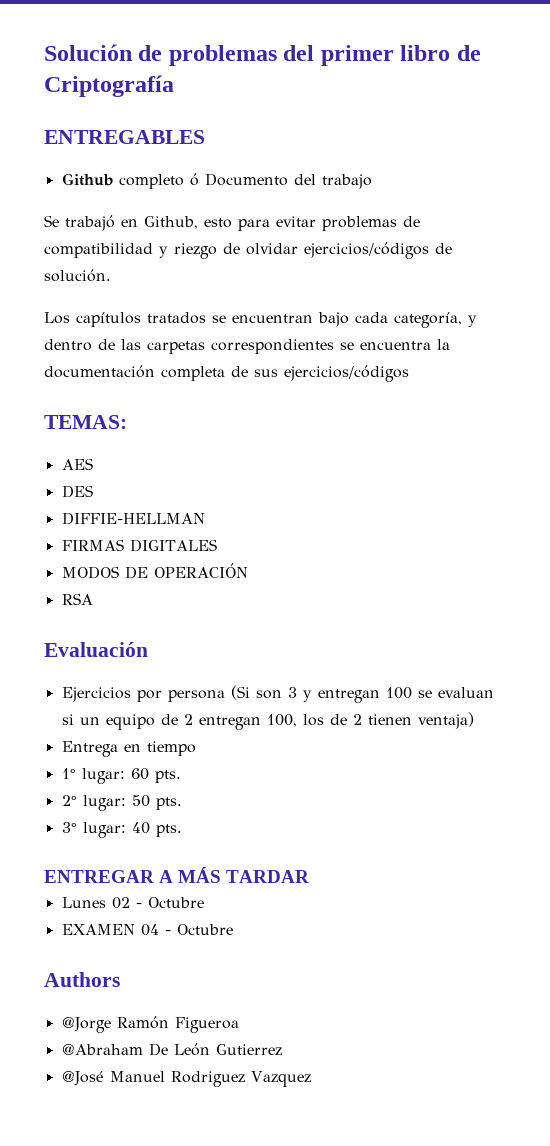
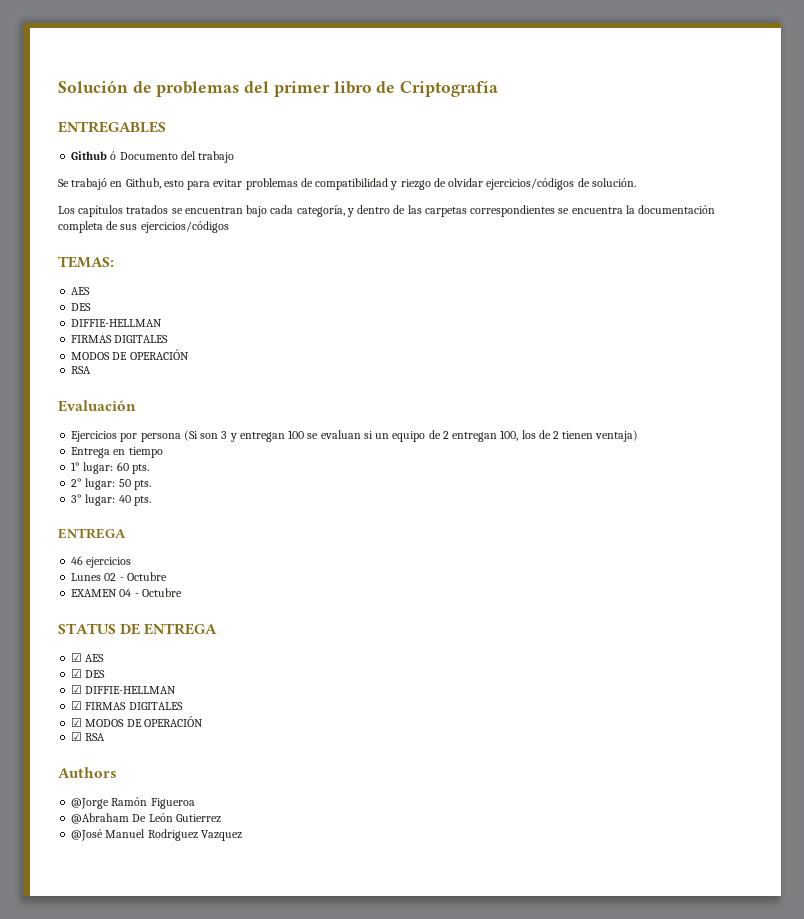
[118,174,184,189] completo -> (108, 155) none
[44,867,310,883] ENTREGAR A MÁS TARDAR -> [58,528,126,539] [71,556,132,568] ENTREGA // 46 ejercicios
(233, 929) none -> [58,623,218,635] [71,653,105,662] [71,669,106,678] [71,685,177,694] [71,701,183,710] [71,716,203,727] [71,732,106,741] // STATUS DE ENTREGA // ☑ AES // ☑ DES // ☑ DIFFIE-HELLMAN // ☑ FIRMAS DIGITALES // ☑ MODOS DE OPERACIÓN // ☑ RSA

